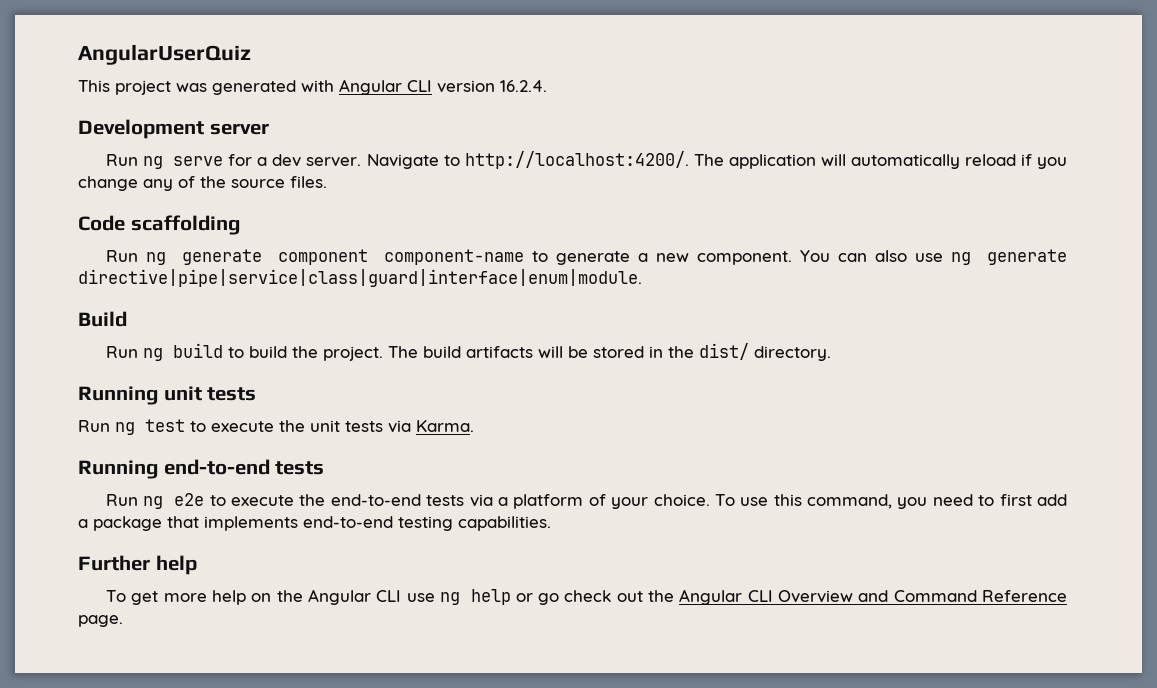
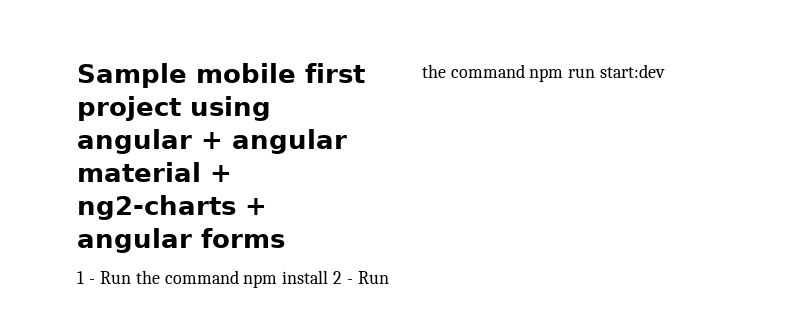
[78,44,251,65] [78,79,547,95] [78,119,269,139] [106,151,1068,169] [78,176,327,191] [78,215,240,235] [106,249,1067,265] [78,269,642,287] [78,311,127,327] [106,343,832,361] [78,386,257,405] [78,419,474,435] [78,459,325,479] [106,493,1067,509] [78,516,551,531] [78,555,197,575] [106,589,1067,605] [78,615,123,627] AngularUserQuiz // This project was generated with Angular CLI version 16.2.4. // Development server // Run ng serve for a dev server. Navigate to http://localhost:4200/. The application will automatically reload if you change any of the source files. // Code scaffolding // Run ng generate component component-name to generate a new component. You can also use ng generate directive|pipe|service|class|guard|interface|enum|module. // Build // Run ng build to build the project. The build artifacts will be stored in the dist/ directory. // Running unit tests // Run ng test to execute the unit tests via Karma. // Running end-to-end tests // Run ng e2e to execute the end-to-end tests via a platform of your choice. To use this command, you need to first add a package that implements end-to-end testing capabilities. // Further help // To get more help on the Angular CLI use ng help or go check out the Angular CLI Overview and Command Reference page. -> [77,63,365,88] [77,96,271,121] [77,129,347,154] [77,162,232,182] [77,195,267,220] [77,228,285,253] [77,270,390,288] [422,64,665,82] Sample mobile first project using angular + angular material + ng2-charts + angular forms // 1 - Run the command npm install 2 - Run the command npm run start:dev

